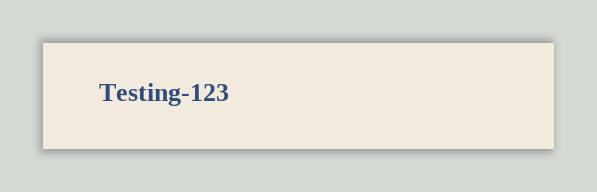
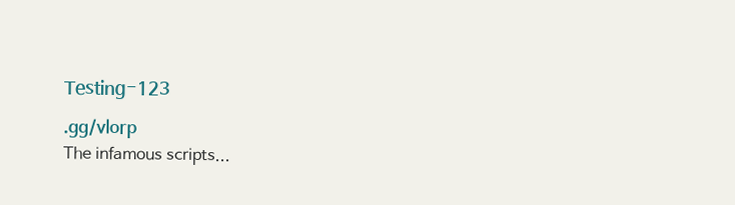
(229, 94) none -> [63,118,137,139] [63,145,232,166] // .gg/vlorp // The infamous scripts...

